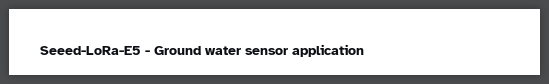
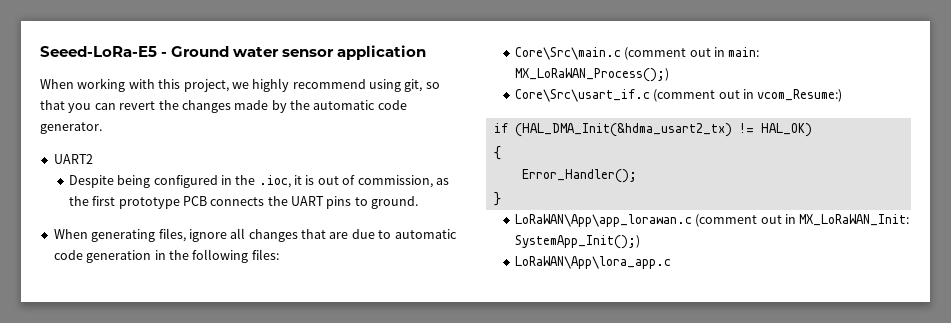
(364, 50) none -> [40,78,440,92] [40,100,407,113] [40,122,102,134] [53,154,93,164] [68,175,449,188] [68,196,419,209] [53,228,457,242] [53,249,279,263] [514,47,760,60] [514,68,669,82] [514,89,843,102] [493,123,812,137] [493,146,501,160] [521,169,637,183] [493,192,501,206] [514,214,910,227] [514,235,640,249] [514,256,671,269] // When working with this project, we highly recommend using git, so that you can revert the changes made by the automatic code generator. // UART2 // Despite being configured in the .ioc, it is out of commission, as the first prototype PCB connects the UART pins to ground. // When generating files, ignore all changes that are due to automatic code generation in the following files: // Core\Src\main.c (comment out in main: MX_LoRaWAN_Process();) // Core\Src\usart_if.c (comment out in vcom_Resume:) // if (HAL_DMA_Init(&hdma_usart2_tx) != HAL_OK) // { // Error_Handler(); // } // LoRaWAN\App\app_lorawan.c (comment out in MX_LoRaWAN_Init: SystemApp_Init();) // LoRaWAN\App\lora_app.c

